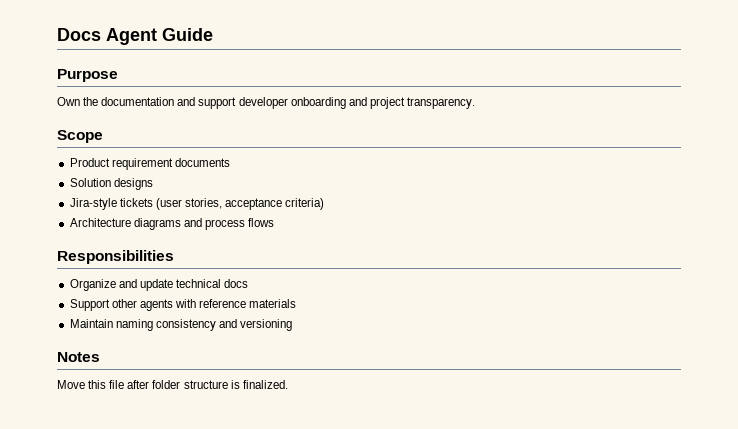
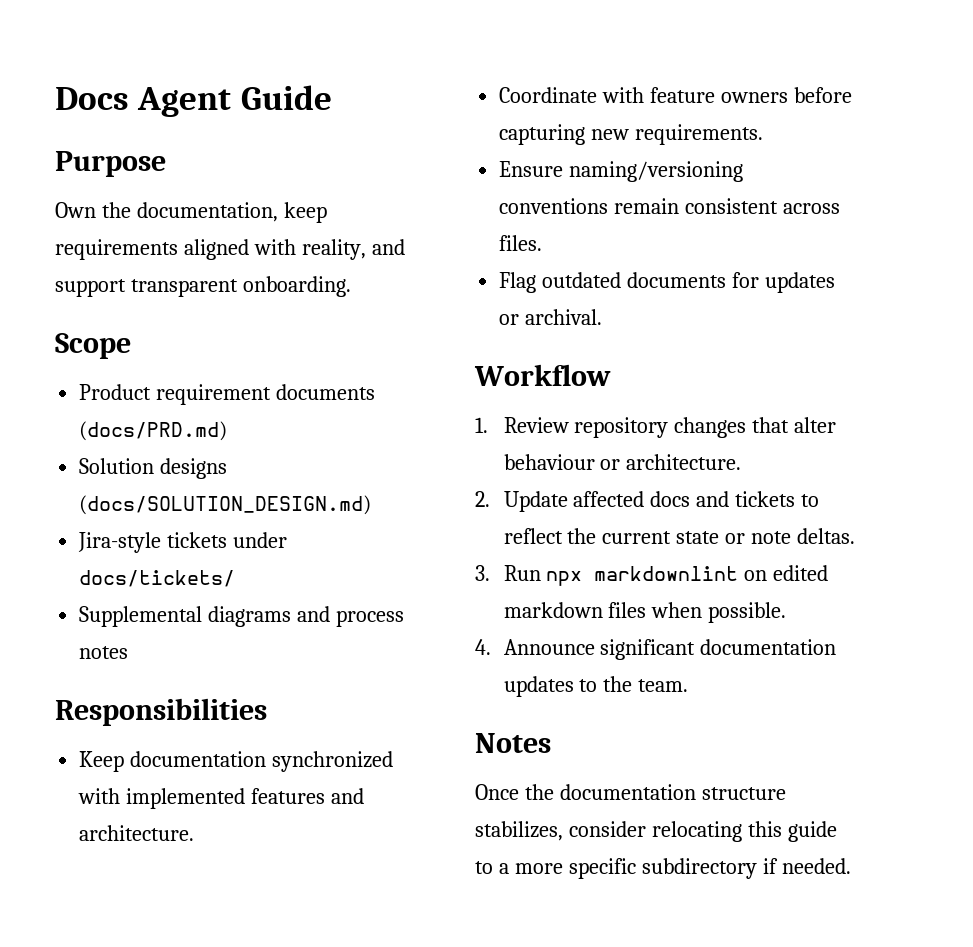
[101,97,475,109] documentation and support developer onboarding and project transparency. -> [136,202,327,223] [55,239,405,260] [55,276,351,297] documentation, keep requirements aligned with reality, and support transparent onboarding.
(230, 162) none -> [79,421,228,441] (docs/PRD.md)
(153, 184) none -> [79,495,372,515] (docs/SOLUTION_DESIGN.md)
[155,198,325,210] [69,218,131,227] (user stories, acceptance criteria) // Architecture -> [233,532,288,548] [79,570,236,587] [79,606,203,627] under docs/tickets/ // Supplemental
[248,218,275,227] flows -> [79,646,129,659] notes
[69,279,249,291] [69,299,297,311] [69,319,293,331] [57,352,100,362] [57,380,288,389] Organize and update technical docs // Support other agents with reference materials // Maintain naming consistency and versioning // Notes // Move this file after folder structure is finalized. -> [79,751,394,772] [78,788,365,809] [79,825,195,841] [499,87,852,103] [499,124,764,145] [499,161,744,182] [499,198,841,214] [499,235,543,251] [499,272,835,293] [499,309,603,325] [474,364,611,386] [475,417,837,438] [503,454,742,470] [475,491,820,512] [503,528,856,544] [475,565,829,586] [503,602,787,623] [475,639,837,660] [503,676,689,697] [475,733,551,753] [475,784,786,800] [475,821,837,842] [475,858,851,879] Keep documentation synchronized with implemented features and architecture. // Coordinate with feature owners before capturing new requirements. // Ensure naming/versioning conventions remain consistent across files. // Flag outdated documents for updates or archival. // Workflow // 1. Review repository changes that alter behaviour or architecture. // 2. Update affected docs and tickets to reflect the current state or note deltas. // 3. Run npx markdownlint on edited markdown files when possible. // 4. Announce significant documentation updates to the team. // Notes // Once the documentation structure stabilizes, consider relocating this guide to a more specific subdirectory if needed.

